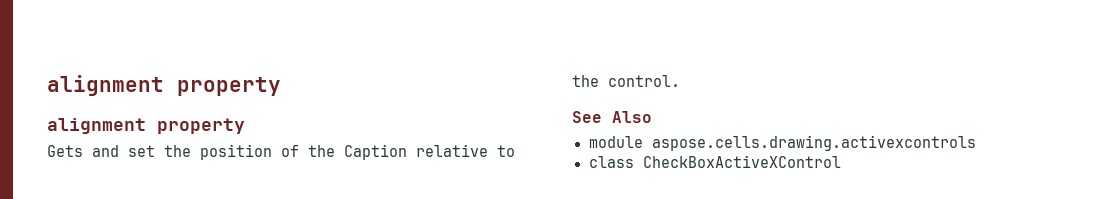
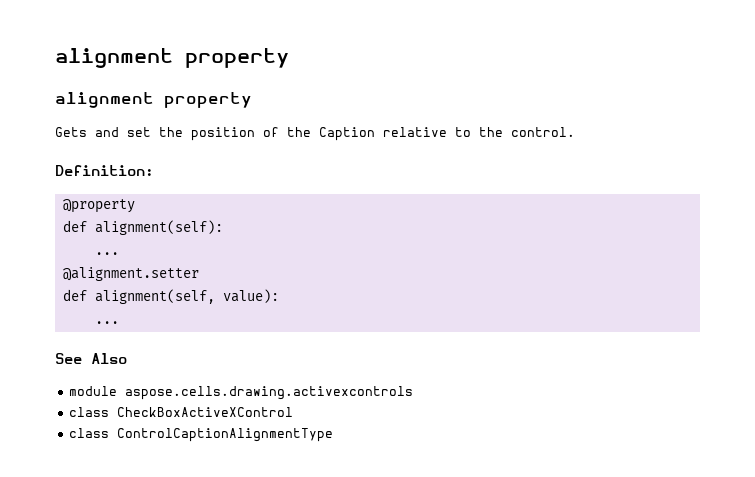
(680, 81) none -> [55,165,154,176] [62,199,135,213] [62,220,223,235] [94,252,119,255] [62,267,199,281] [62,289,279,304] [94,321,119,324] // Definition: // @property // def alignment(self): // ... // @alignment.setter // def alignment(self, value): // ...
(841, 161) none -> [68,428,333,442] // class ControlCaptionAlignmentType

